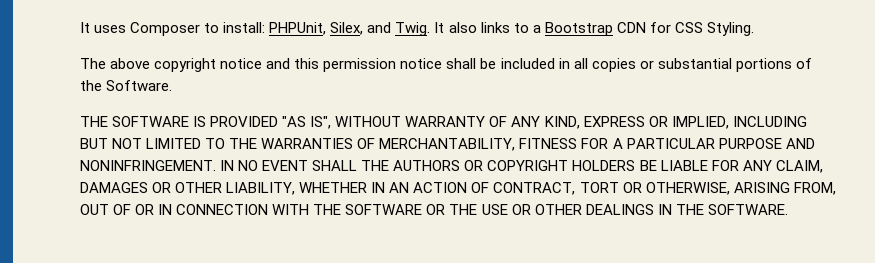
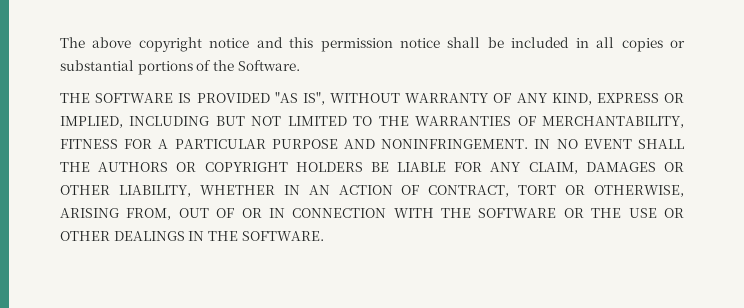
[80,22,754,36] It uses Composer to install: PHPUnit, Silex, and Twig. It also links to a Bootstrap CDN for CSS Styling. // -> (60, 42) none

